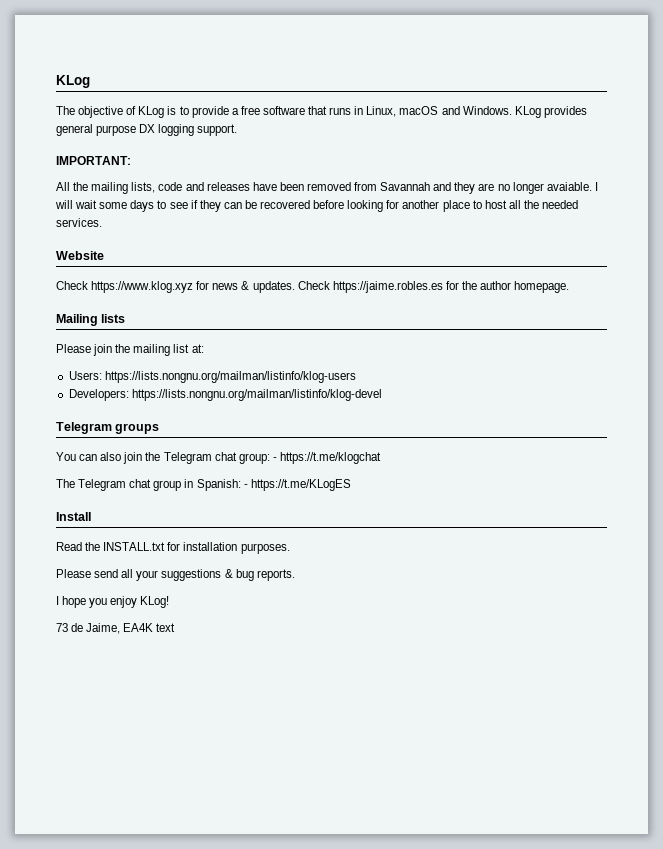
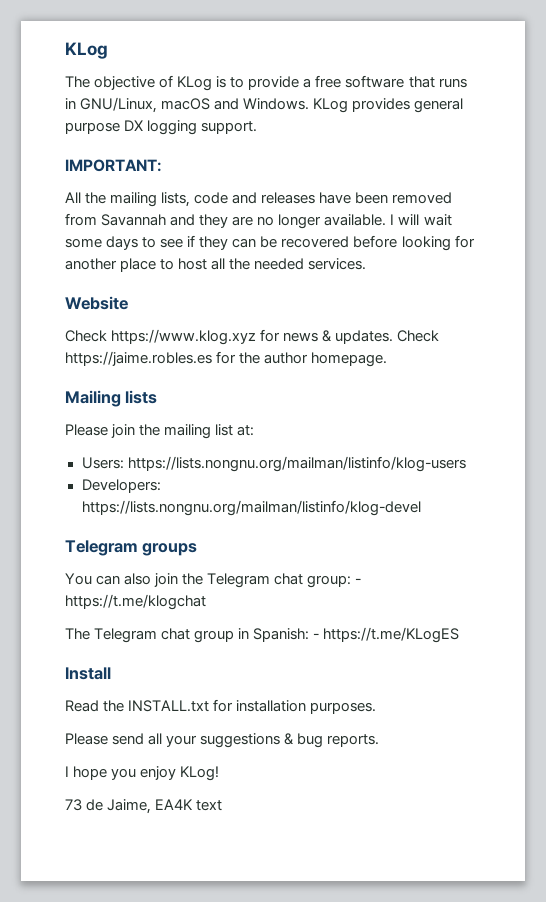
[366,106,397,117] Linux, -> [80,97,158,113] GNU/Linux,
[546,182,592,191] avaiable. -> [324,214,387,226] available.

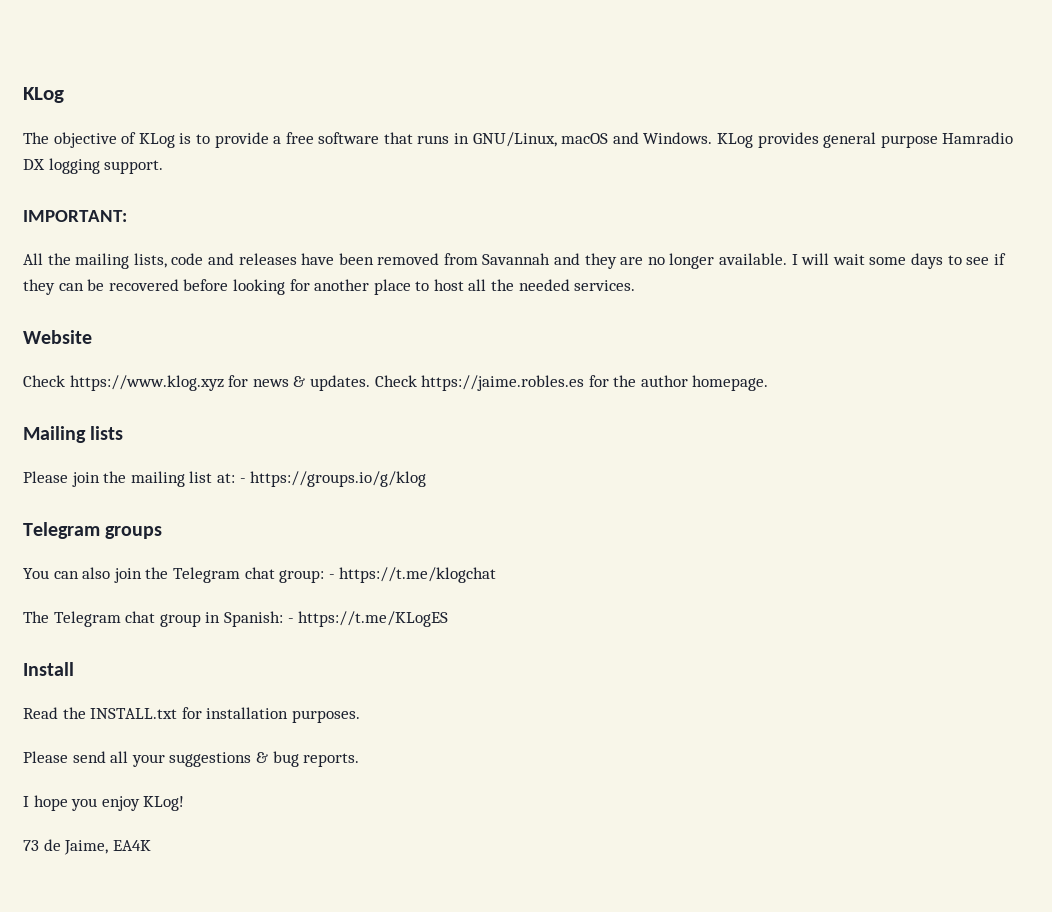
(120, 128) none -> [942,132,1014,144] Hamradio
[81,456,466,472] [81,479,161,493] [81,500,421,516] // Users: https://lists.nongnu.org/mailman/listinfo/klog-users // Developers: https://lists.nongnu.org/mailman/listinfo/klog-devel -> [239,471,427,487] - https://groups.io/g/klog
[196,800,223,811] text -> (151, 845) none

